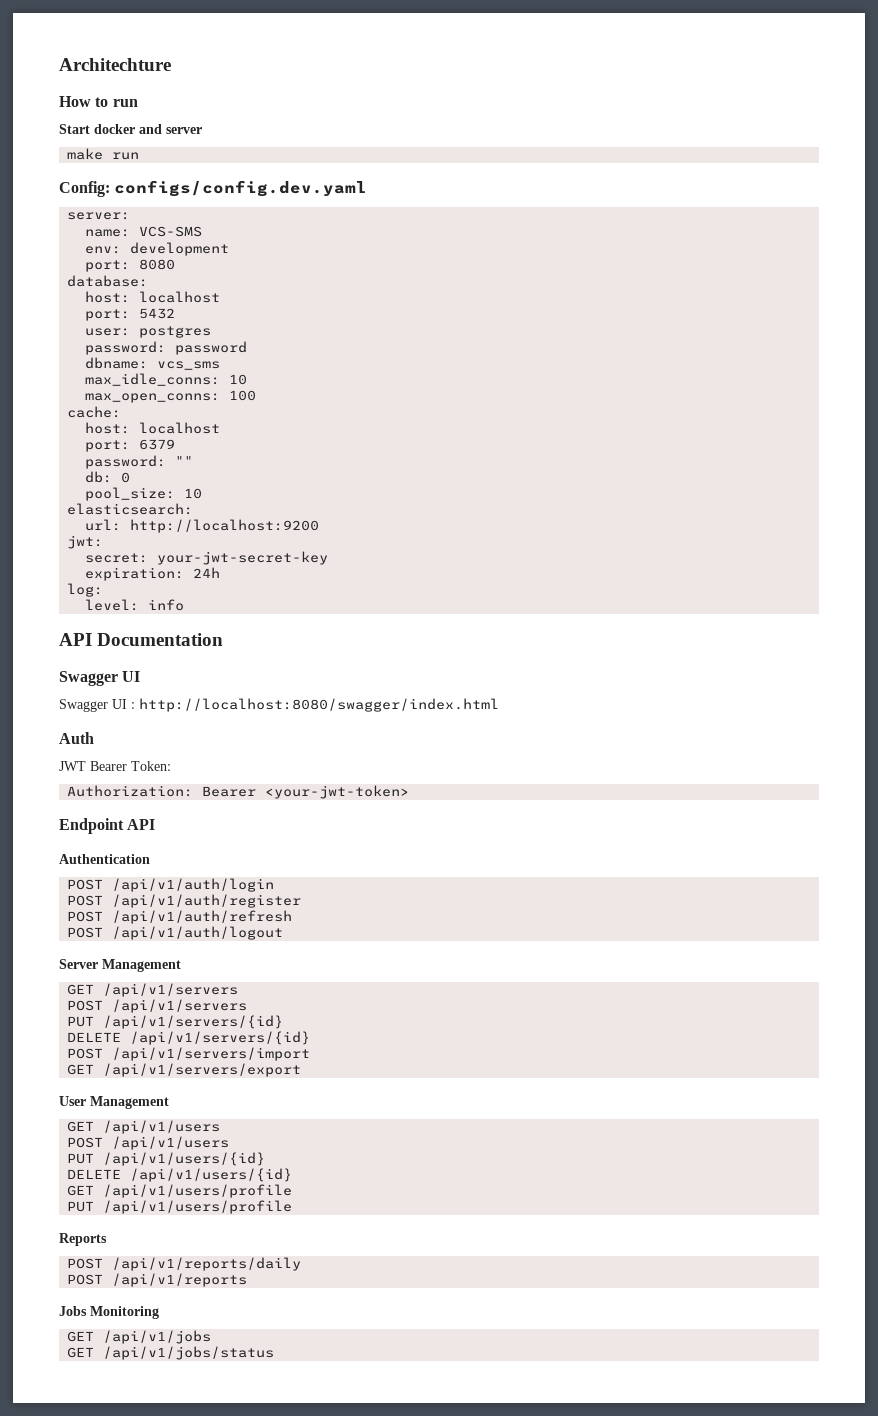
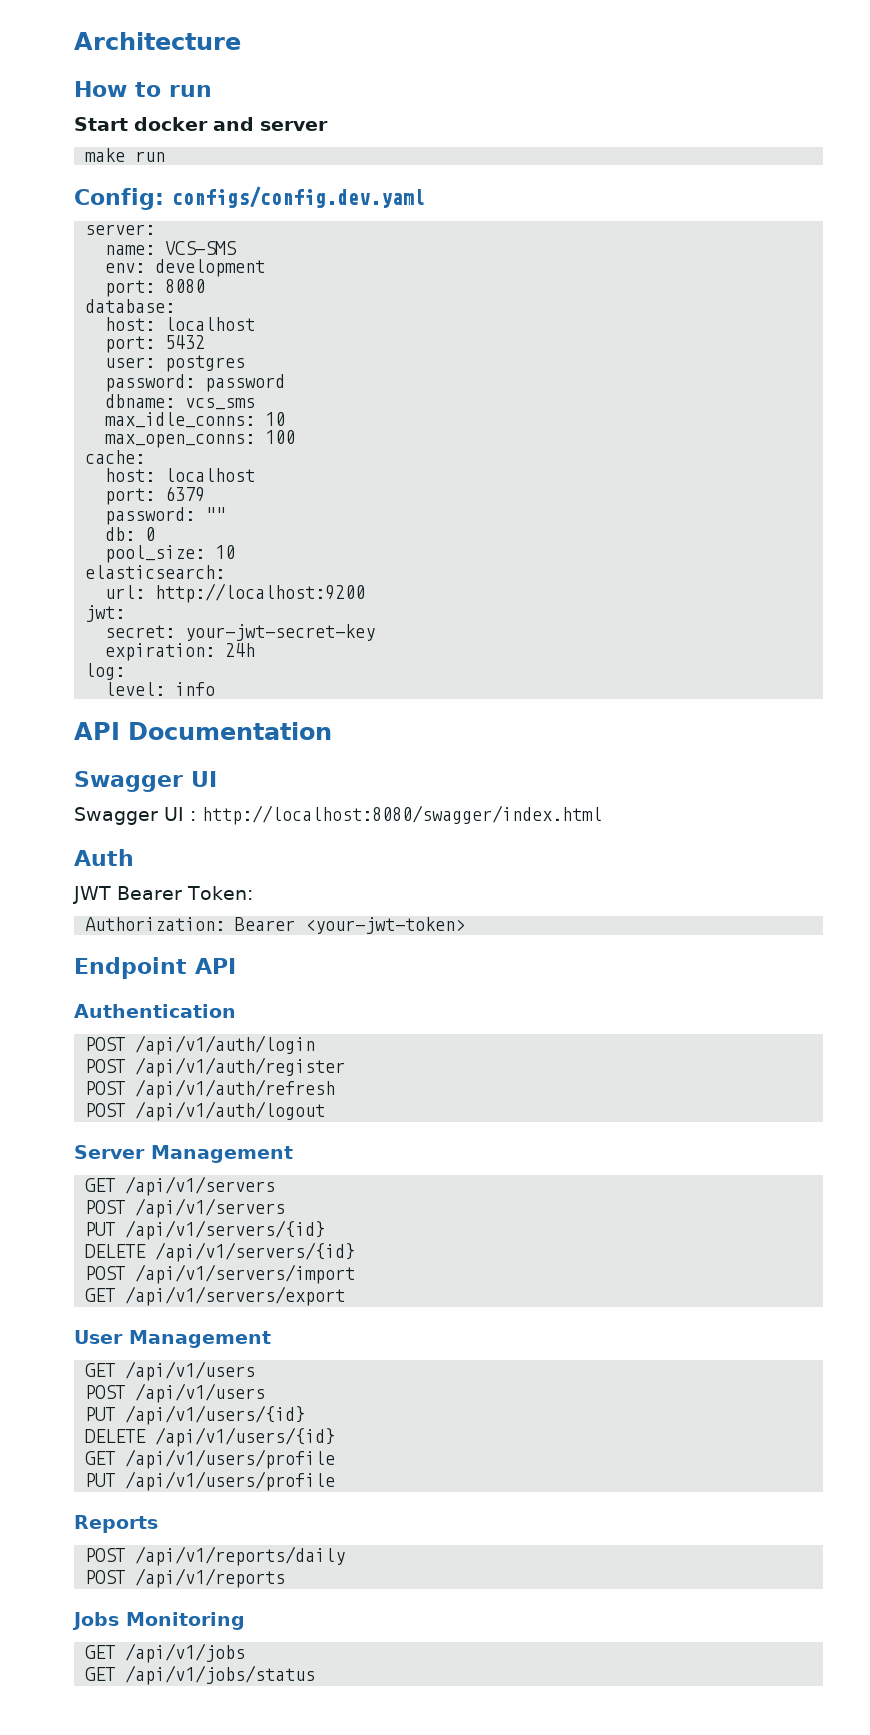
[59,58,171,71] Architechture -> [74,32,241,50] Architecture

